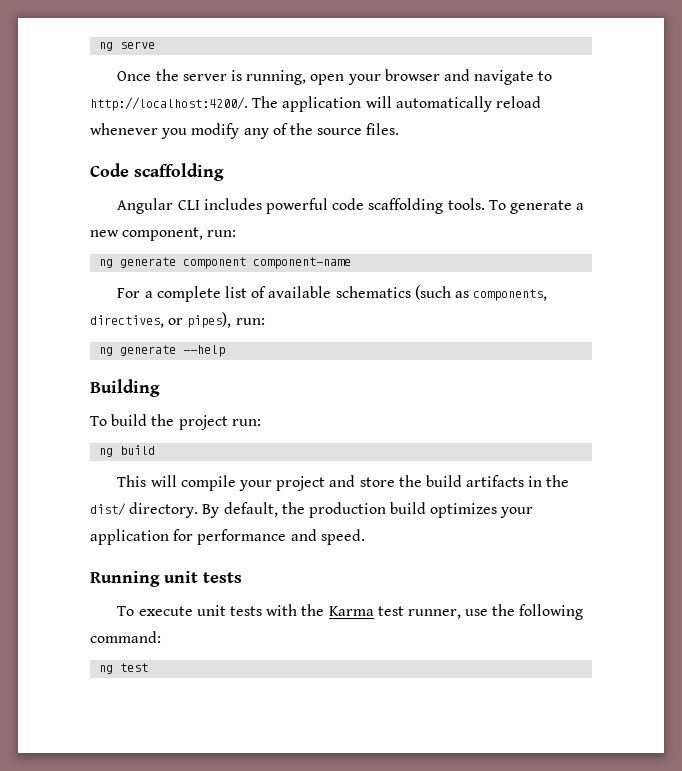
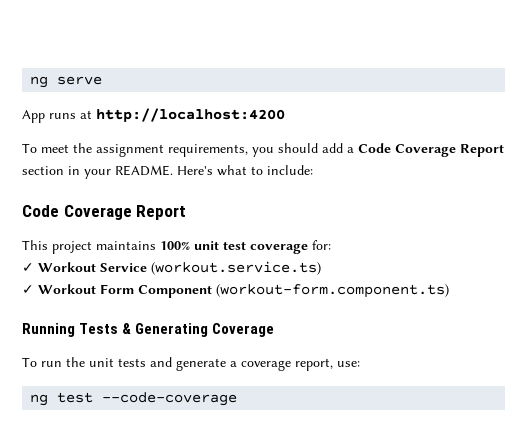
[117,69,553,85] [90,96,541,112] [90,123,400,139] [90,163,224,181] [117,198,585,214] [90,227,237,241] [99,257,352,269] [117,285,548,302] [90,312,265,328] [99,345,226,357] [90,379,160,397] [90,414,261,430] [99,445,156,457] [117,475,570,491] [90,502,534,518] [90,529,365,545] [90,571,242,587] [117,604,584,620] [90,631,161,643] Once the server is running, open your browser and navigate to http://localhost:4200/. The application will automatically reload whenever you modify any of the source files. // Code scaffolding // Angular CLI includes powerful code scaffolding tools. To generate a new component, run: // ng generate component component-name // For a complete list of available schematics (such as components, directives, or pipes), run: // ng generate --help // Building // To build the project run: // ng build // This will compile your project and store the build artifacts in the dist/ directory. By default, the production build optimizes your application for performance and speed. // Running unit tests // To execute unit tests with the Karma test runner, use the following command: -> [22,108,285,123] [22,143,504,157] [22,165,313,179] [22,205,187,220] [22,240,331,254] [22,261,321,275] [22,284,449,298] [22,323,275,337] [22,357,360,371] App runs at http://localhost:4200 // To meet the assignment requirements, you should add a Code Coverage Report section in your README. Here's what to include: // Code Coverage Report // This project maintains 100% unit test coverage for: // ✓ Workout Service (workout.service.ts) // ✓ Workout Form Component (workout-form.component.ts) // Running Tests & Generating Coverage // To run the unit tests and generate a coverage report, use:
(149, 667) none -> [102,392,238,406] --code-coverage

